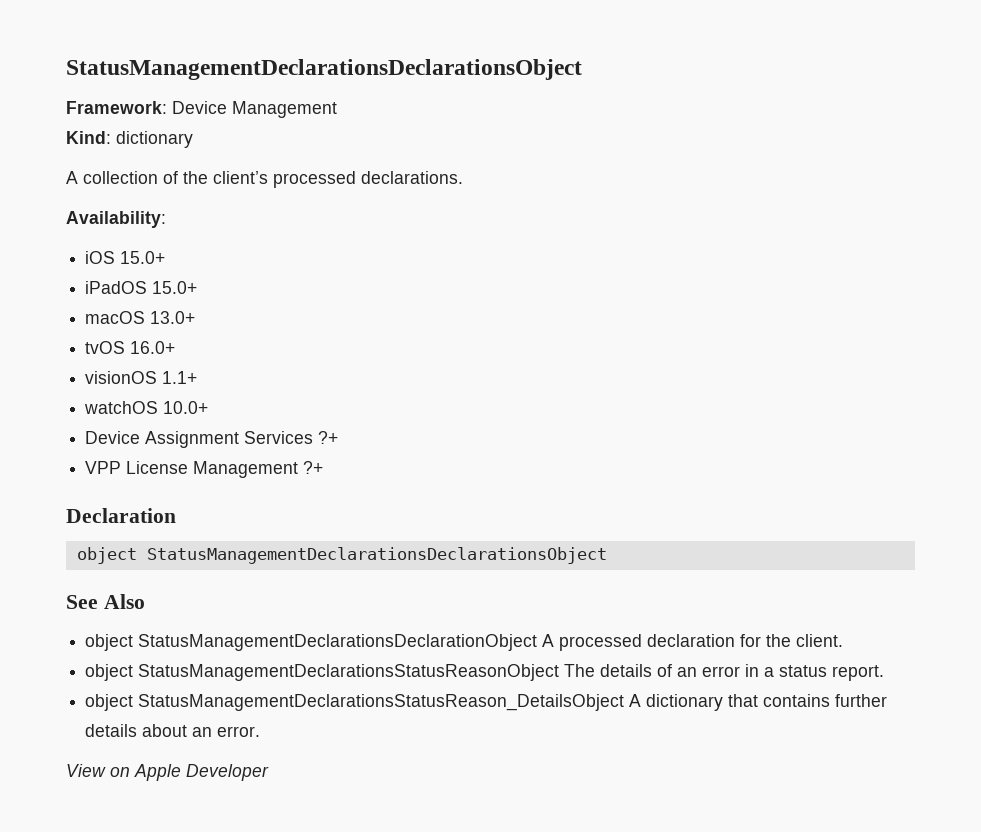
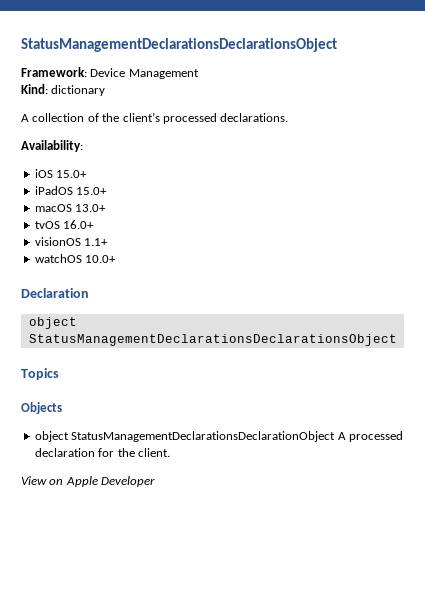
[85,431,339,448] [85,461,324,478] // Device Assignment Services ?+ // VPP License Management ?+ -> (117, 259) none
[66,594,145,609] See Also -> [21,368,59,380] [21,402,62,414] Topics // Objects
[85,664,885,681] [85,694,888,711] [85,724,261,737] // object StatusManagementDeclarationsStatusReasonObject The details of an error in a status report. // object StatusManagementDeclarationsStatusReason_DetailsObject A dictionary that contains further details about an error. -> (170, 452) none

